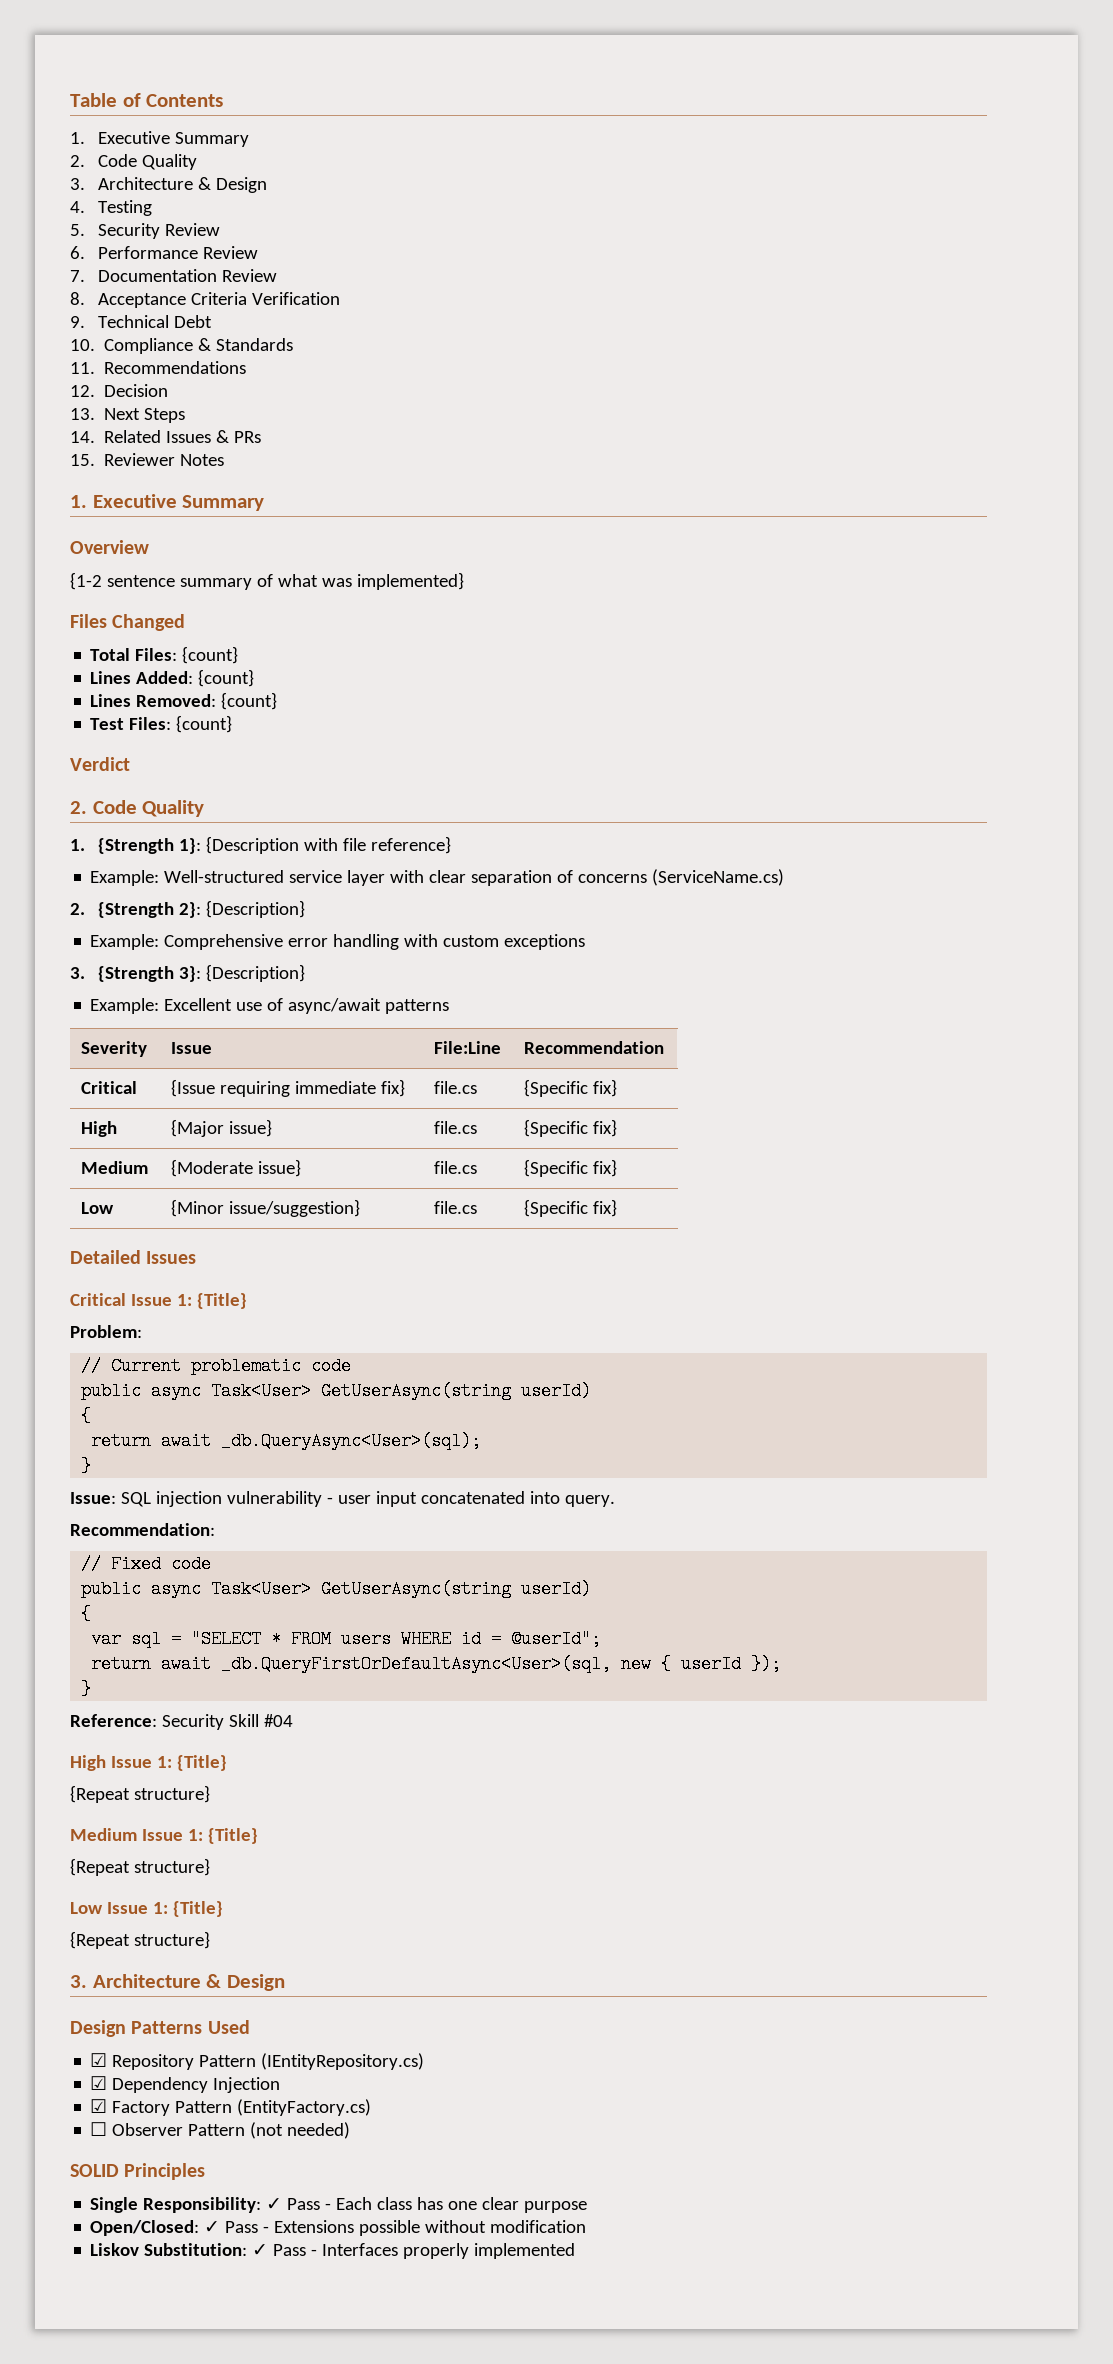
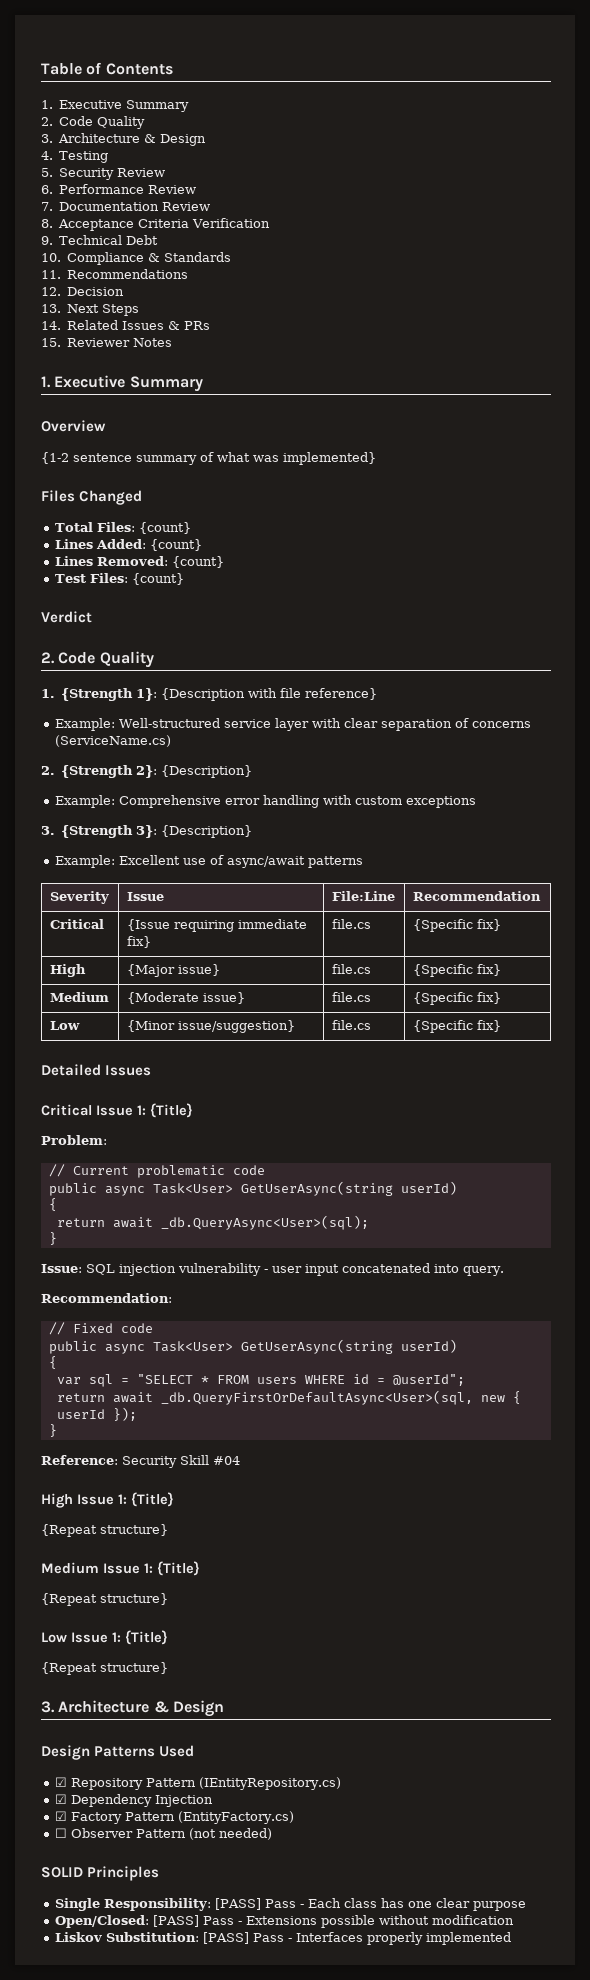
[266,2198,283,2210] ✓ -> [214,1898,261,1910] [PASS]
[204,2221,221,2233] ✓ -> [152,1915,199,1927] [PASS]
[252,2244,269,2256] ✓ -> [202,1932,249,1944] [PASS]

